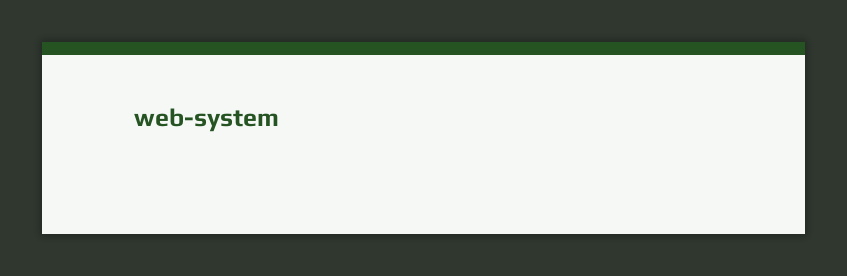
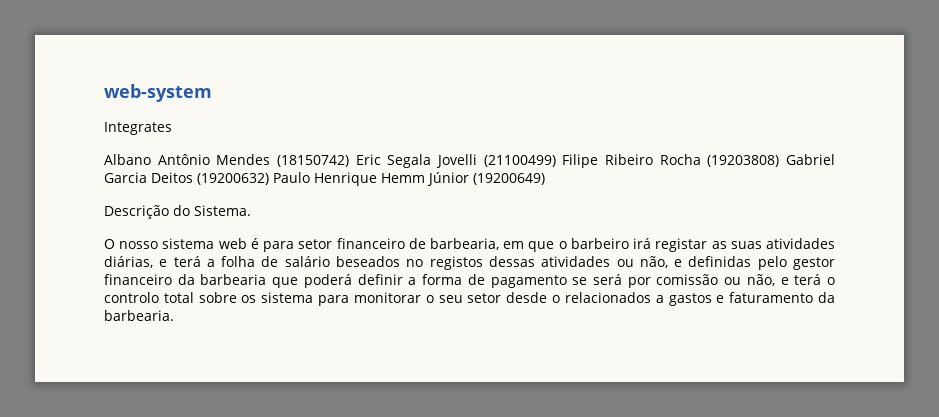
(279, 120) none -> [104,122,172,135] [104,154,835,168] [104,172,545,186] [104,205,251,219] [104,238,835,252] [104,256,835,270] [104,274,835,288] [104,292,836,306] [104,310,174,321] // Integrates // Albano Antônio Mendes (18150742) Eric Segala Jovelli (21100499) Filipe Ribeiro Rocha (19203808) Gabriel Garcia Deitos (19200632) Paulo Henrique Hemm Júnior (19200649) // Descrição do Sistema. // O nosso sistema web é para setor financeiro de barbearia, em que o barbeiro irá registar as suas atividades diárias, e terá a folha de salário beseados no registos dessas atividades ou não, e definidas pelo gestor financeiro da barbearia que poderá definir a forma de pagamento se será por comissão ou não, e terá o controlo total sobre os sistema para monitorar o seu setor desde o relacionados a gastos e faturamento da barbearia.

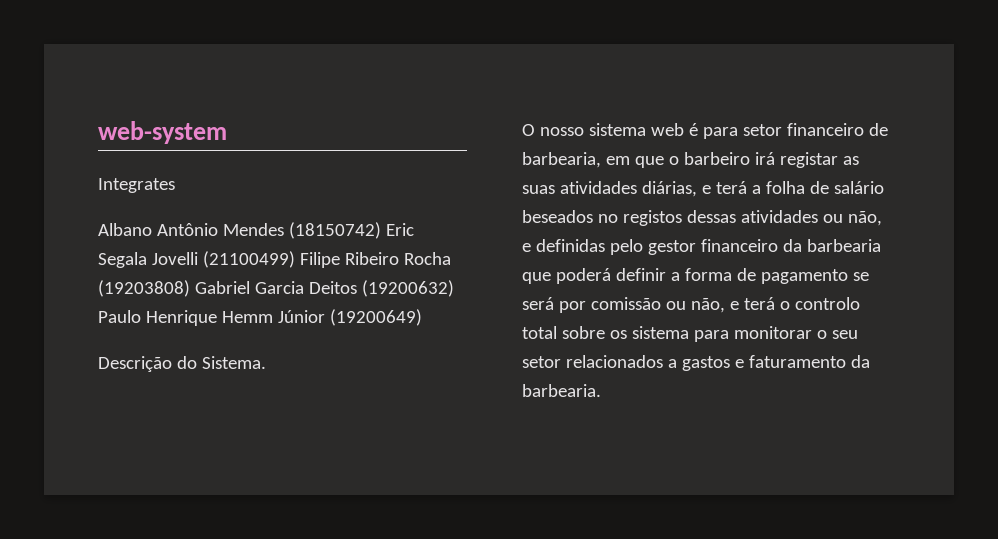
[506,292,561,303] desde o -> (561, 362) none

